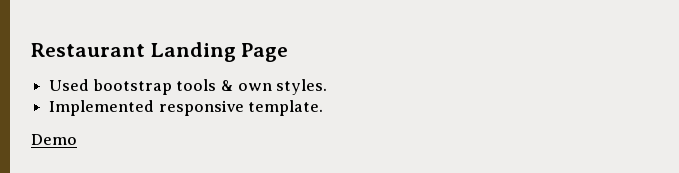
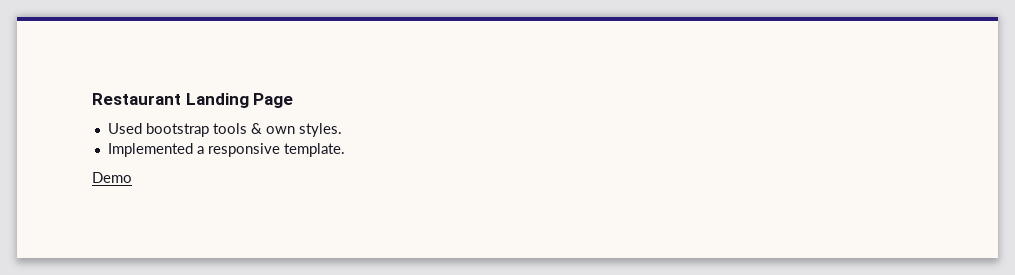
(155, 108) none -> [196,146,204,154] a

